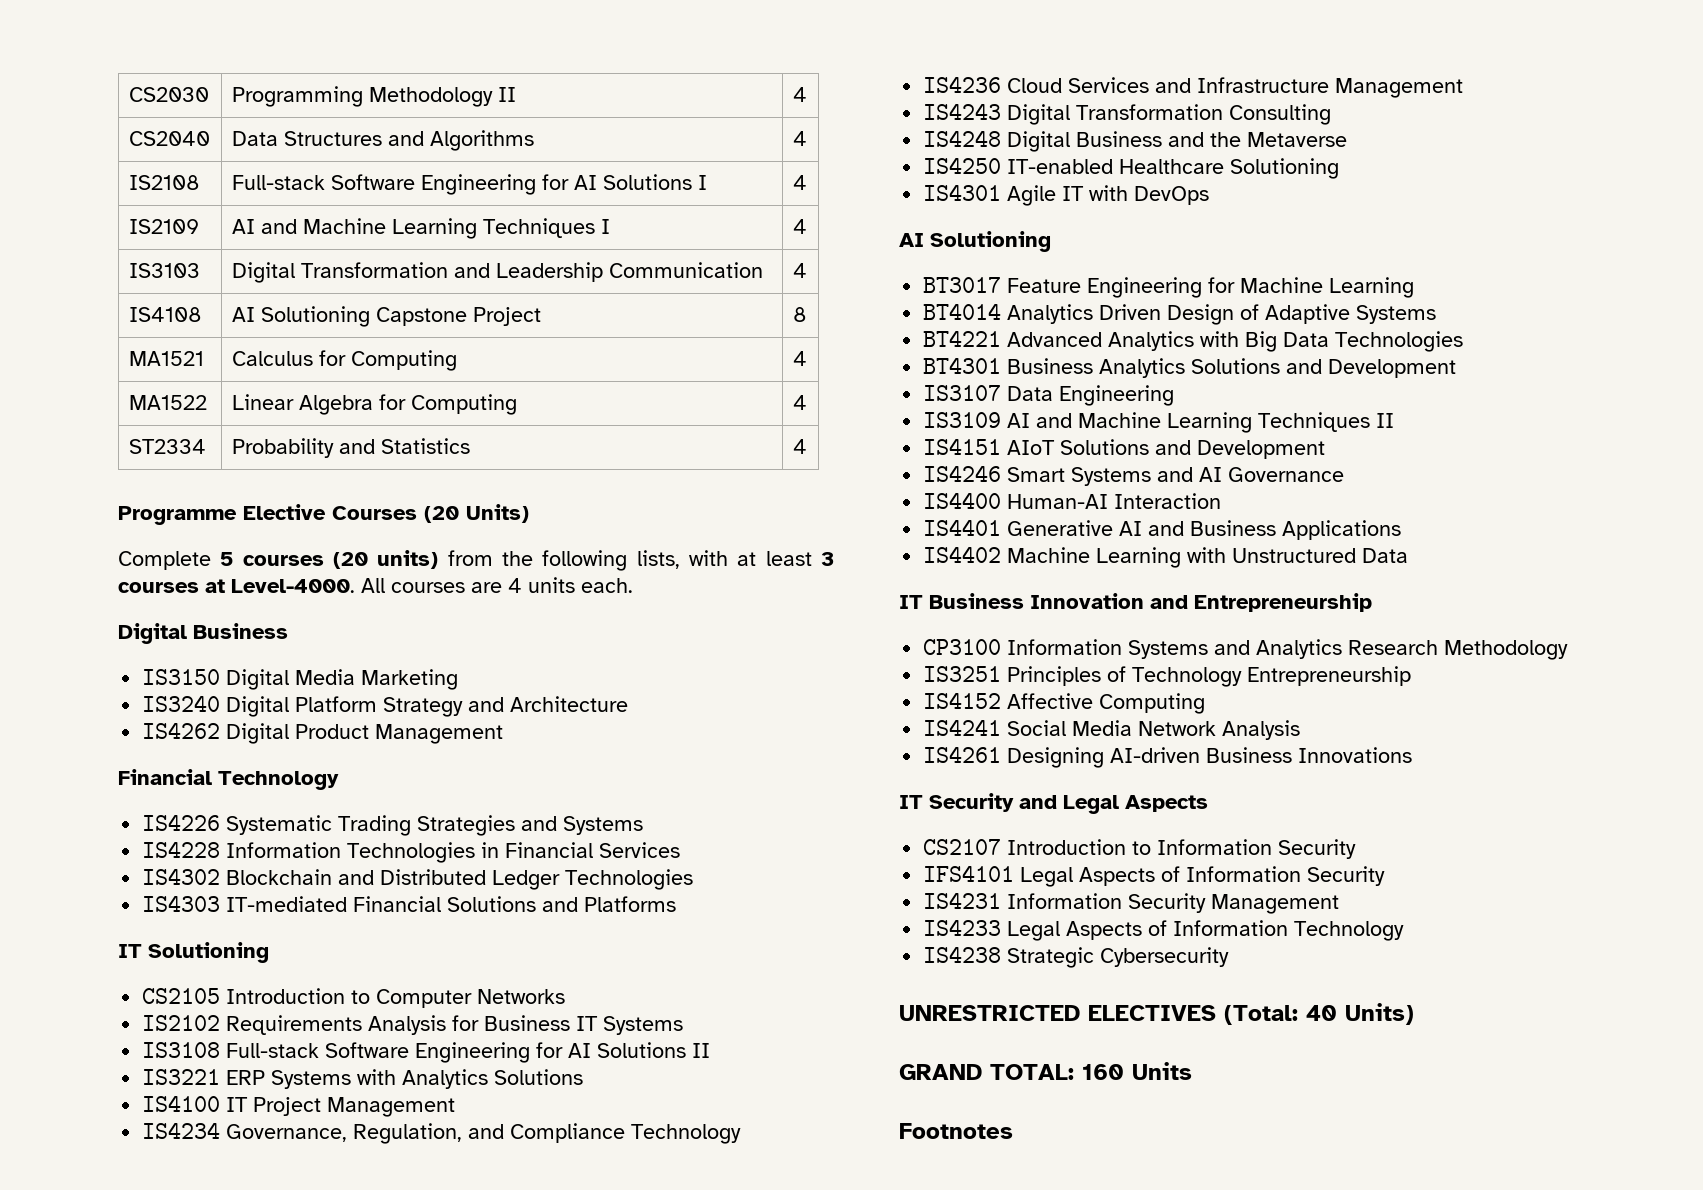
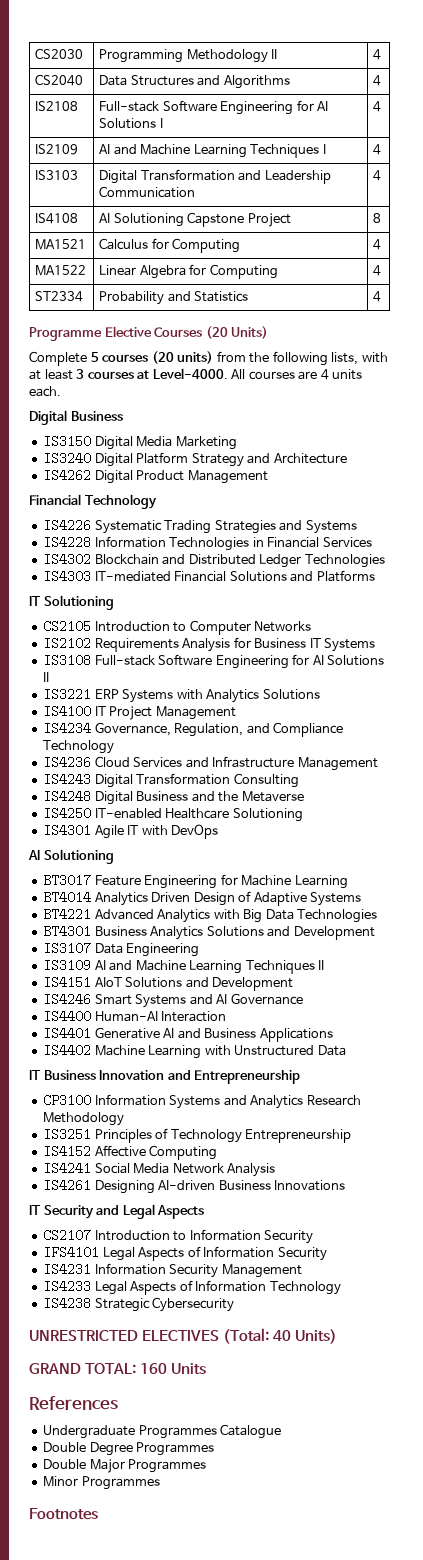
(1192, 1071) none -> [29,1396,118,1410] [43,1424,282,1439] [43,1442,215,1456] [43,1459,207,1473] [43,1476,160,1490] // References // Undergraduate Programmes Catalogue // Double Degree Programmes // Double Major Programmes // Minor Programmes

